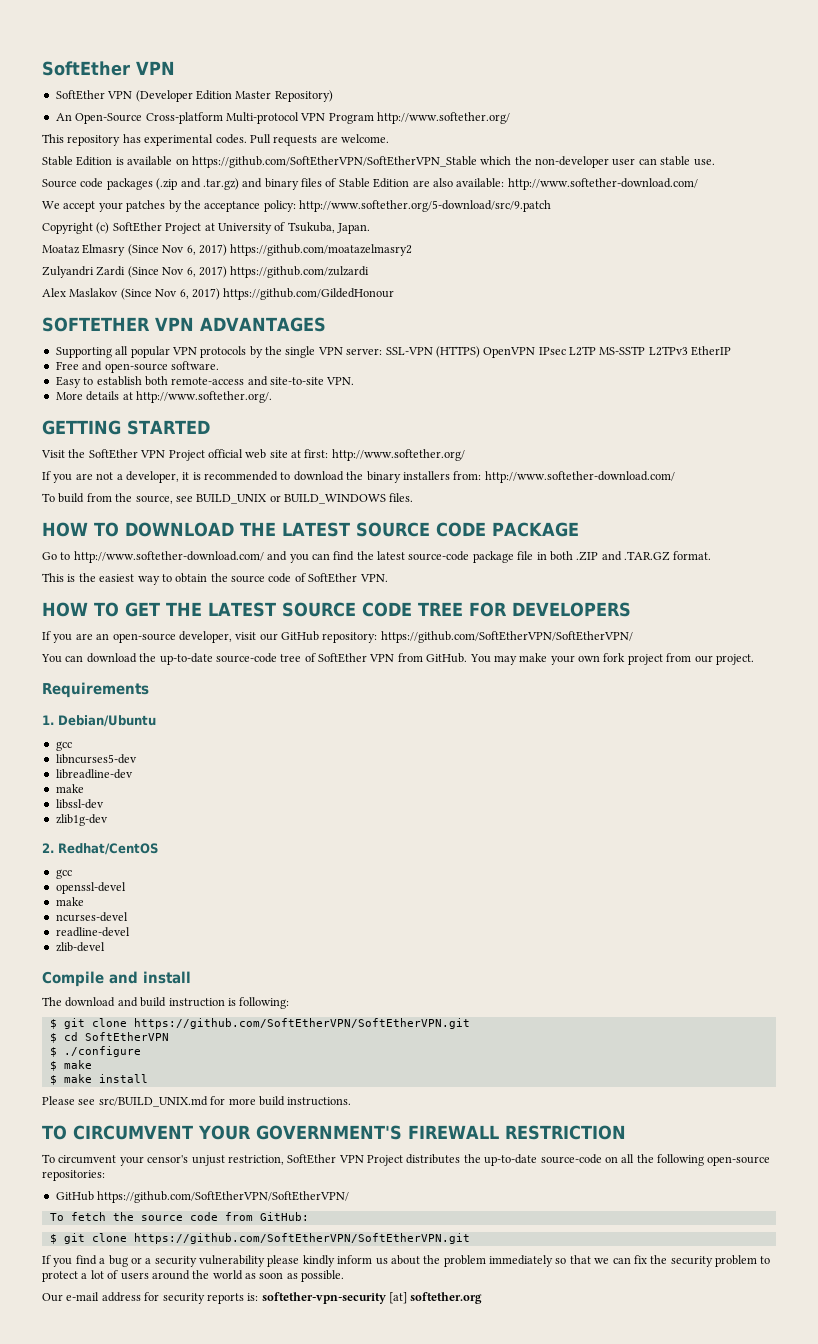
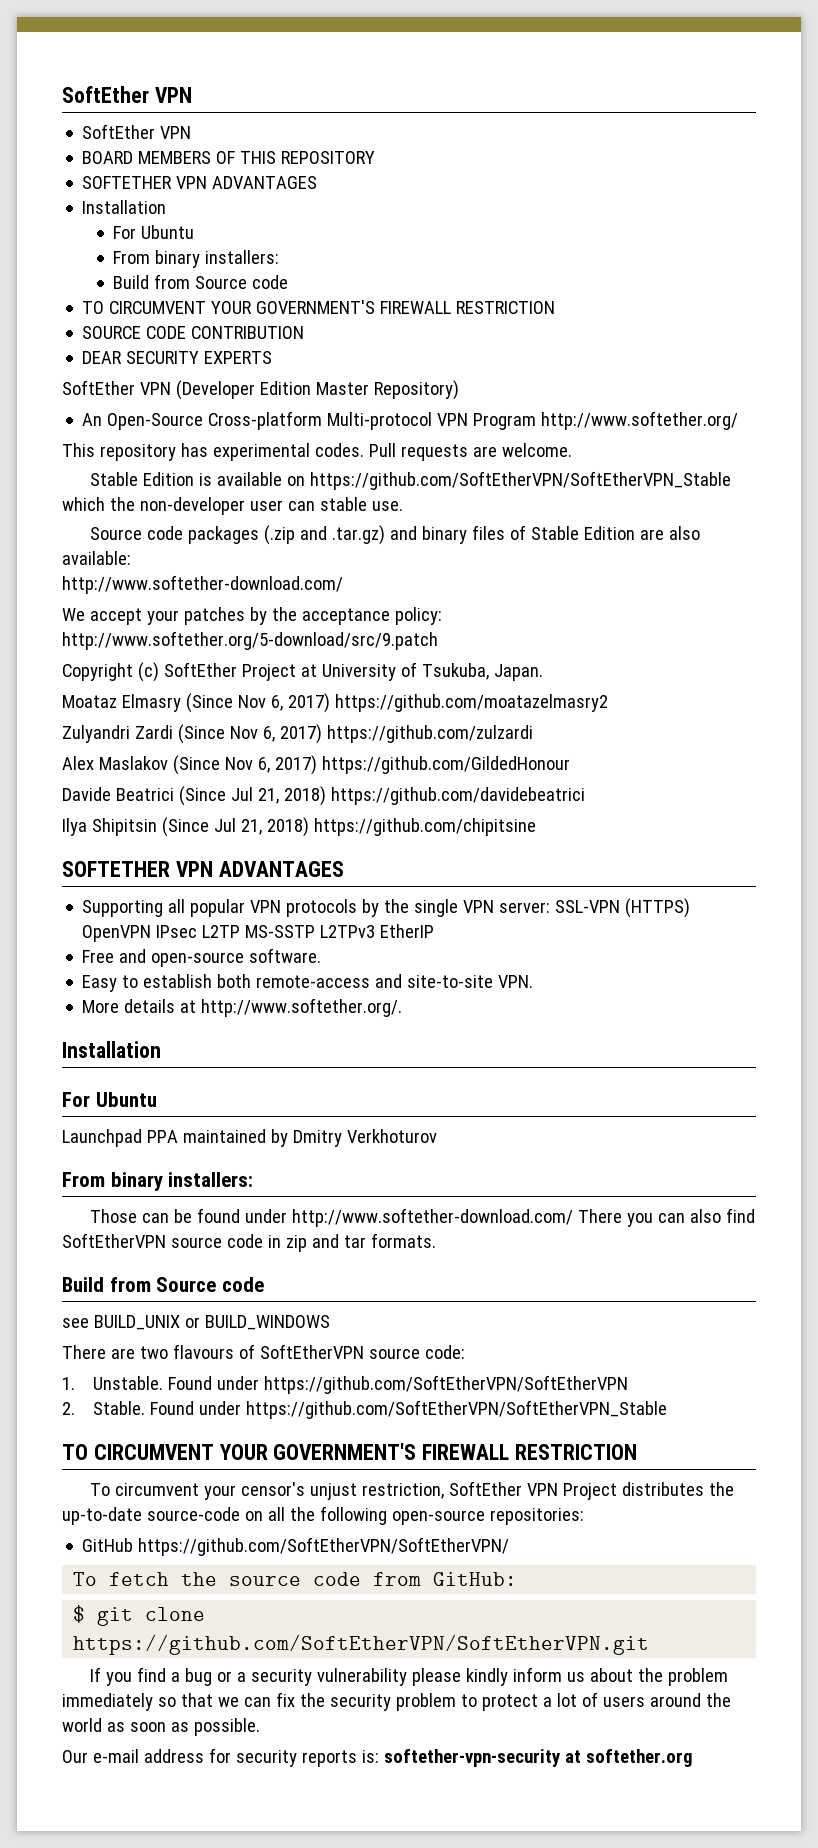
(133, 95) none -> [82,151,376,164] [82,176,318,189] [82,200,167,214] [113,225,195,239] [113,250,280,268] [113,274,289,289] [82,300,556,314] [82,326,305,339] [82,351,273,364] [62,380,171,395] // BOARD MEMBERS OF THIS REPOSITORY // SOFTETHER VPN ADVANTAGES // Installation // For Ubuntu // From binary installers: // Build from Source code // TO CIRCUMVENT YOUR GOVERNMENT'S FIREWALL RESTRICTION // SOURCE CODE CONTRIBUTION // DEAR SECURITY EXPERTS // SoftEther VPN
(505, 183) none -> (131, 558) //
(395, 294) none -> [62,786,585,806] [62,817,536,837] // Davide Beatrici (Since Jul 21, 2018) https://github.com/davidebeatrici // Ilya Shipitsin (Since Jul 21, 2018) https://github.com/chipitsine
[42,420,210,435] [41,449,465,461] [42,471,675,483] [42,493,414,504] [42,522,579,537] [42,551,712,563] [42,573,388,585] [42,602,631,617] [42,631,633,643] [41,653,754,665] [42,682,149,698] [42,715,156,727] [55,741,72,751] [55,754,137,764] [55,769,133,779] [55,784,84,793] [55,799,104,809] [55,814,108,826] [42,843,158,855] [55,869,72,879] [55,882,126,894] [55,897,84,906] [55,912,128,922] [55,927,130,937] [55,942,105,952] [42,971,191,987] [42,997,290,1009] [49,1018,470,1029] [49,1032,169,1043] [49,1046,141,1057] [49,1060,92,1071] [49,1074,148,1085] [42,1096,352,1107] GETTING STARTED // Visit the SoftEther VPN Project official web site at first: http://www.softether.org/ // If you are not a developer, it is recommended to download the binary installers from: http://www.softether-download.com/ // To build from the source, see BUILD_UNIX or BUILD_WINDOWS files. // HOW TO DOWNLOAD THE LATEST SOURCE CODE PACKAGE // Go to http://www.softether-download.com/ and you can find the latest source-code package file in both .ZIP and .TAR.GZ format. // This is the easiest way to obtain the source code of SoftEther VPN. // HOW TO GET THE LATEST SOURCE CODE TREE FOR DEVELOPERS // If you are an open-source developer, visit our GitHub repository: https://github.com/SoftEtherVPN/SoftEtherVPN/ // You can download the up-to-date source-code tree of SoftEther VPN from GitHub. You may make your own fork project from our project. // Requirements // 1. Debian/Ubuntu // gcc // libncurses5-dev // libreadline-dev // make // libssl-dev // zlib1g-dev // 2. Redhat/CentOS // gcc // openssl-devel // make // ncurses-devel // readline-devel // zlib-devel // Compile and install // The download and build instruction is following: // $ git clone https://github.com/SoftEtherVPN/SoftEtherVPN.git // $ cd SoftEtherVPN // $ ./configure // $ make // $ make install // Please see src/BUILD_UNIX.md for more build instructions. -> [62,1041,161,1058] [62,1092,157,1107] [62,1129,437,1147] [62,1172,254,1191] [89,1208,755,1227] [62,1233,436,1252] [62,1277,264,1292] [62,1315,330,1330] [62,1344,465,1359] [62,1375,629,1394] [62,1400,668,1419] Installation // For Ubuntu // Launchpad PPA maintained by Dmitry Verkhoturov // From binary installers: // Those can be found under http://www.softether-download.com/ There you can also find SoftEtherVPN source code in zip and tar formats. // Build from Source code // see BUILD_UNIX or BUILD_WINDOWS // There are two flavours of SoftEtherVPN source code: // 1. Unstable. Found under https://github.com/SoftEtherVPN/SoftEtherVPN // 2. Stable. Found under https://github.com/SoftEtherVPN/SoftEtherVPN_Stable
[389,1292,407,1304] [at] -> [564,1750,581,1763] at

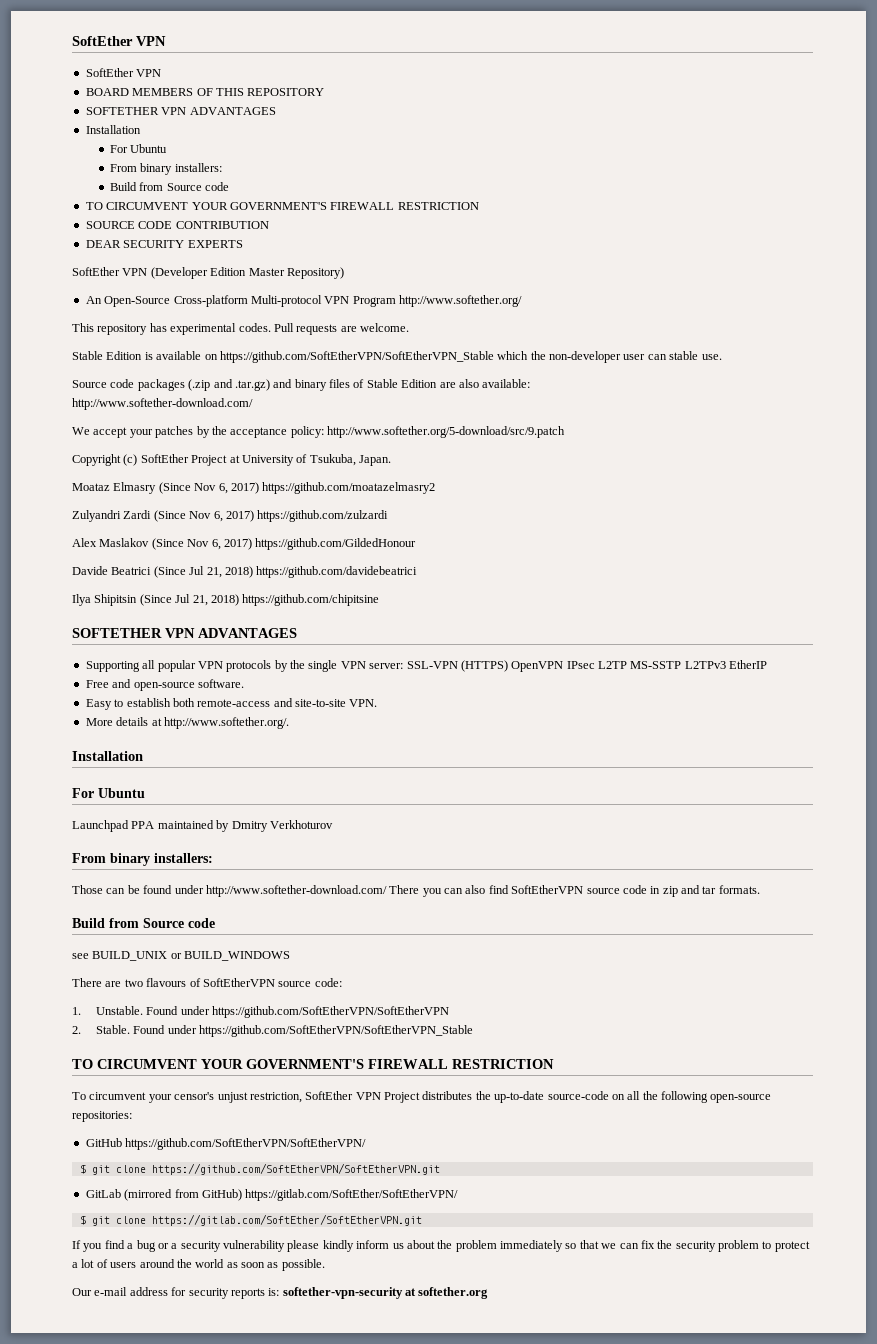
[73,1572,518,1586] [73,1605,206,1626] [73,1634,650,1655] To fetch the source code from GitHub: // $ git clone https://github.com/SoftEtherVPN/SoftEtherVPN.git -> [79,1163,440,1175] [85,1189,459,1201] [79,1214,422,1226] $ git clone https://github.com/SoftEtherVPN/SoftEtherVPN.git // GitLab (mirrored from GitHub) https://gitlab.com/SoftEther/SoftEtherVPN/ // $ git clone https://gitlab.com/SoftEther/SoftEtherVPN.git

